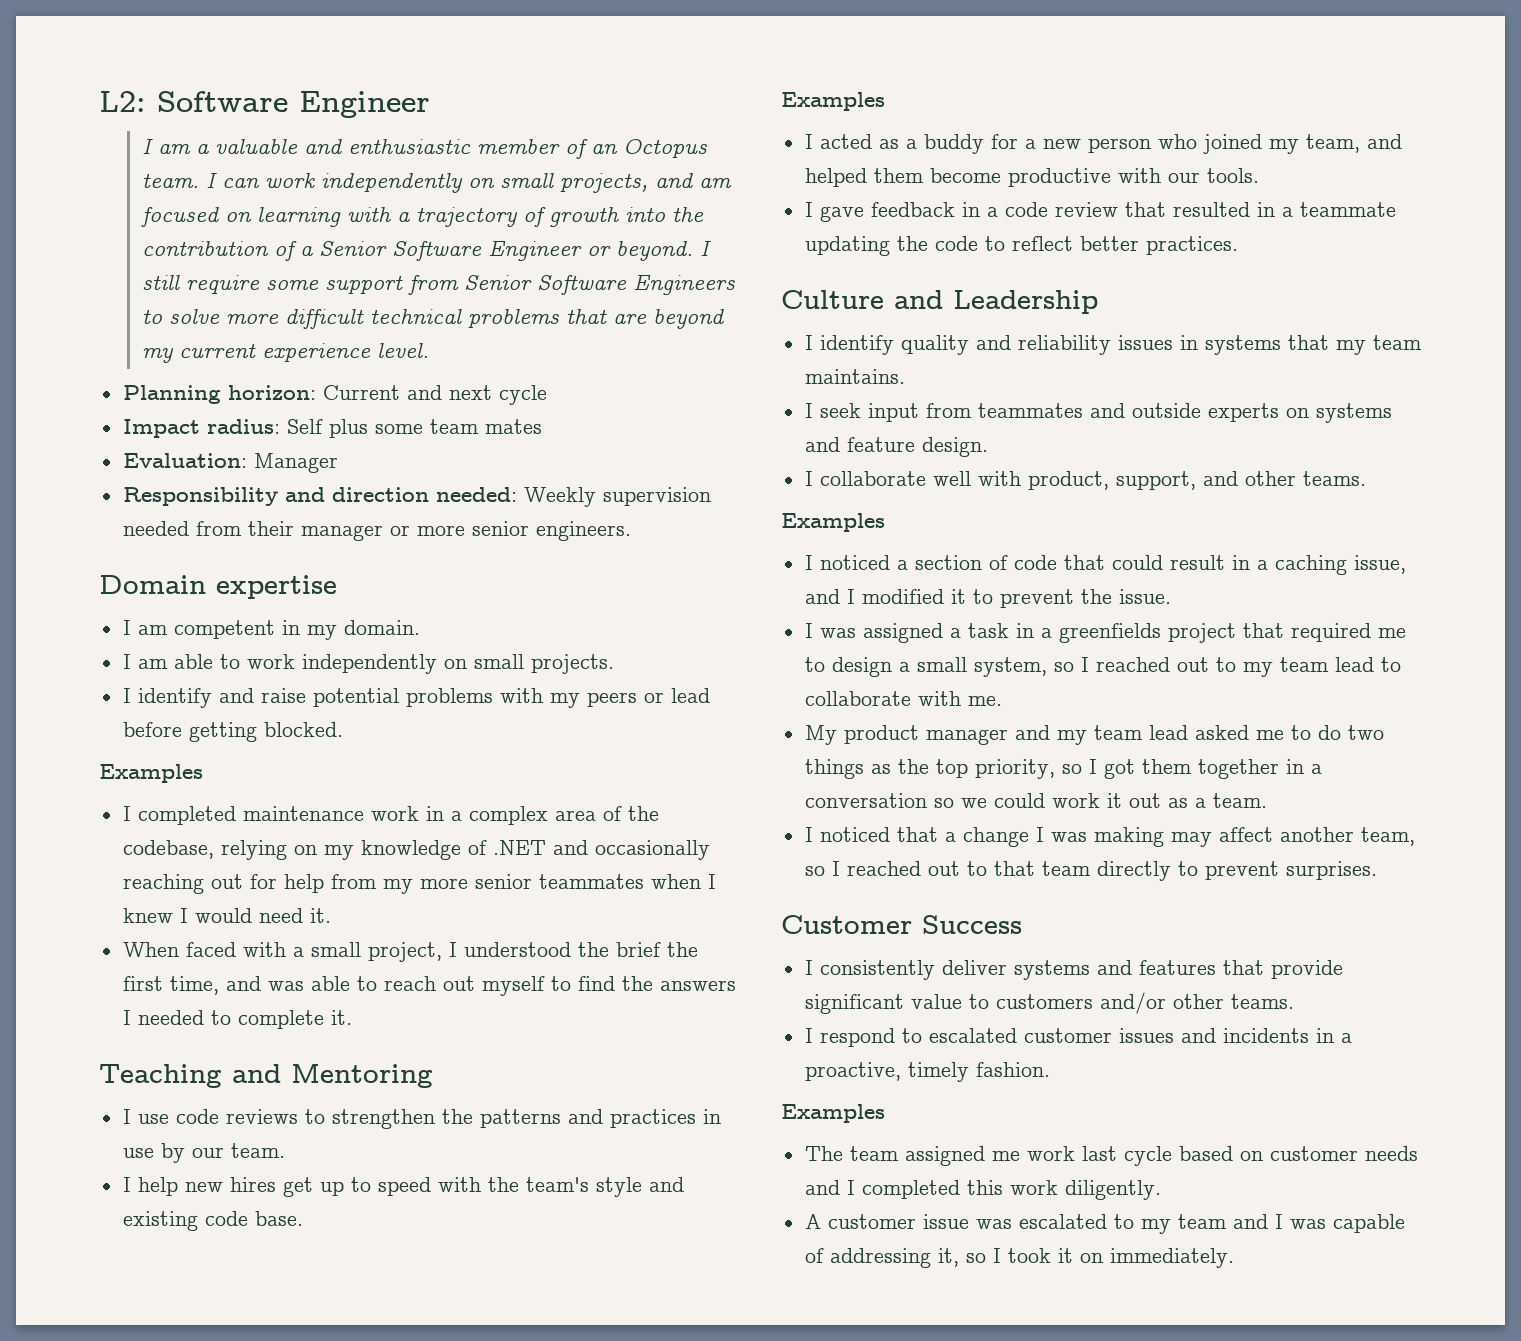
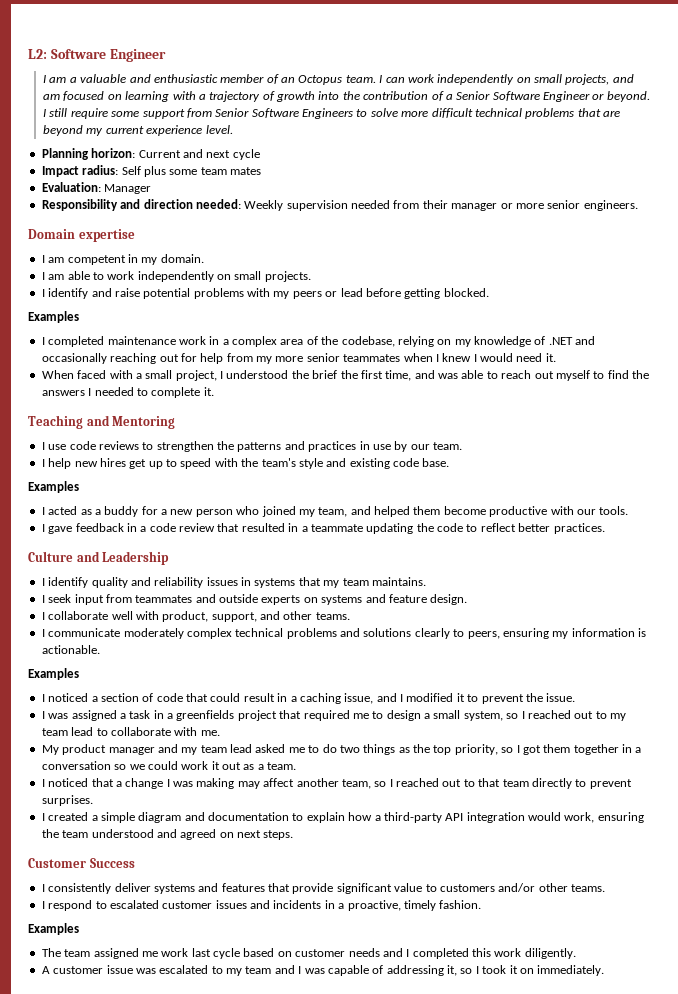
(1366, 478) none -> [41,628,646,639] [41,645,100,654] // I communicate moderately complex technical problems and solutions clearly to peers, ensuring my information is actionable.
(1377, 870) none -> [41,812,644,823] [41,829,294,840] // I created a simple diagram and documentation to explain how a third-party API integration would work, ensuring the team understood and agreed on next steps.

